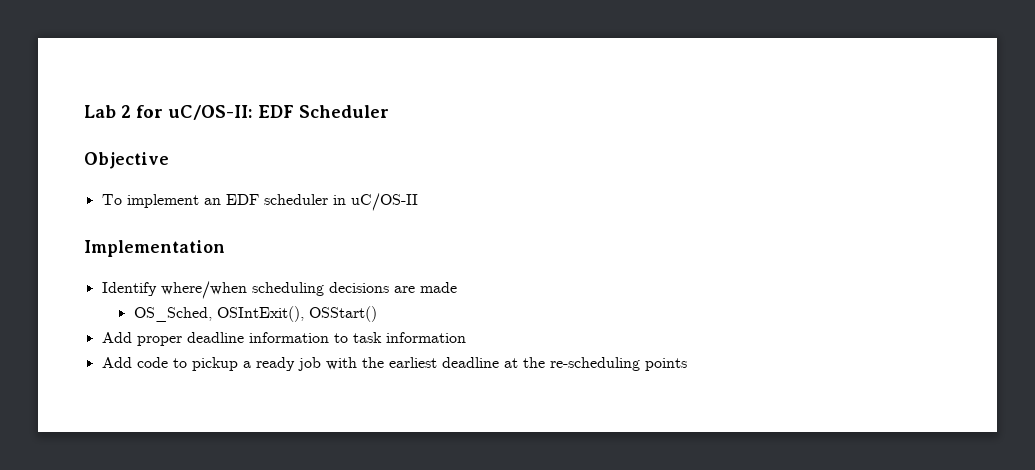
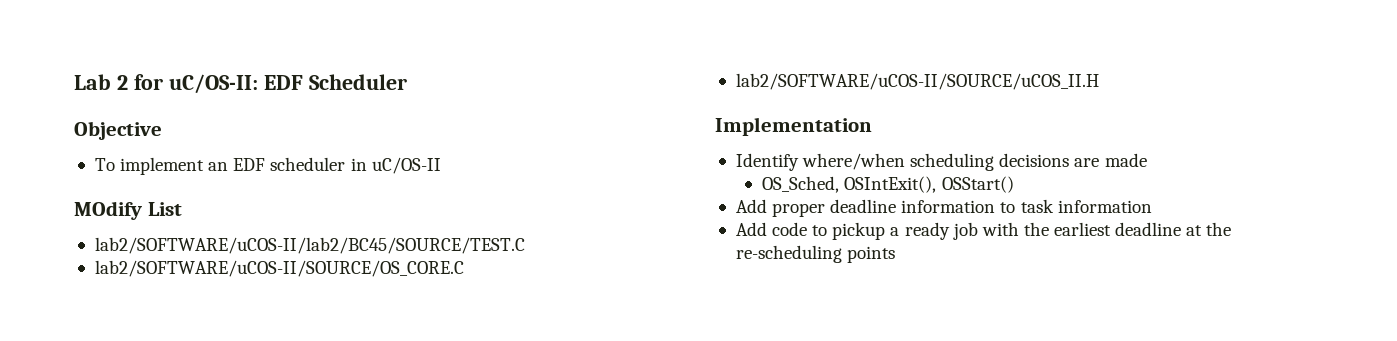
(418, 202) none -> [74,201,182,220] [94,237,525,254] [94,260,464,277] [735,73,1099,90] // MOdify List // lab2/SOFTWARE/uCOS-II/lab2/BC45/SOURCE/TEST.C // lab2/SOFTWARE/uCOS-II/SOURCE/OS_CORE.C // lab2/SOFTWARE/uCOS-II/SOURCE/uCOS_II.H

